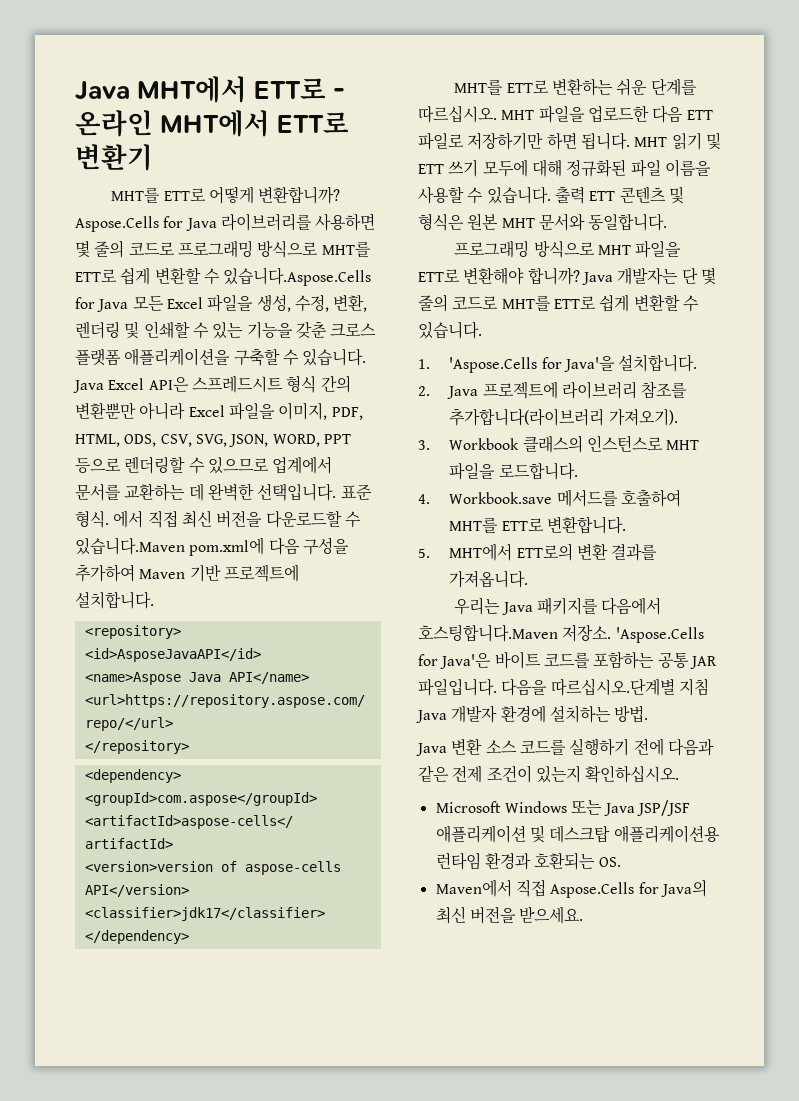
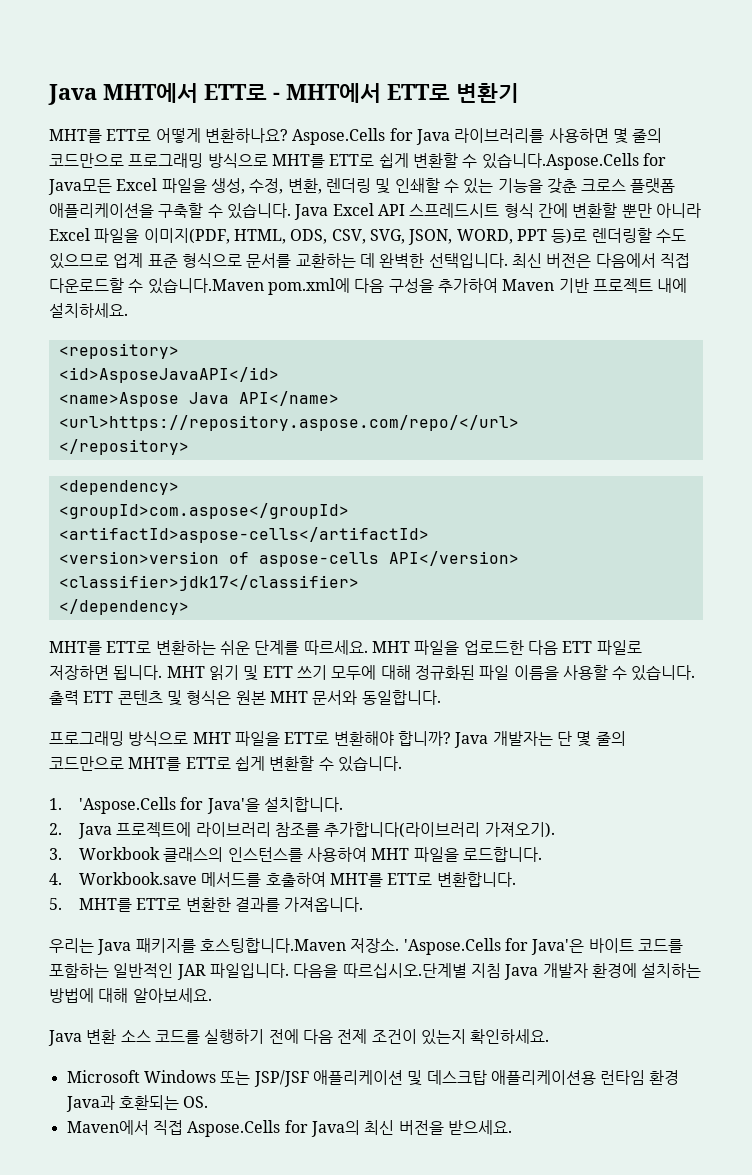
[75,110,153,137] 온라인 -> (280, 96) none
[258,186,341,204] 변환합니까? -> [204,128,288,143] 변환하나요?
[128,242,175,256] 코드로 -> [49,153,124,168] 코드만으로
[97,296,164,312] Java 모든 -> [48,179,112,195] Java모든
[148,377,189,392] API은 -> [377,204,405,216] API
[320,375,351,393] [75,402,136,419] 간의 변환뿐만 -> [537,203,652,218] 간에 변환할 뿐만
[278,402,363,420] 이미지, PDF, -> [143,228,230,244] 이미지(PDF,
[75,456,333,474] 등으로 렌더링할 수 있으므로 업계에서 -> [551,228,686,244] [49,253,242,269] 등)로 렌더링할 수도 있으므로 업계 표준 형식으로
[340,484,372,500] [75,510,263,528] 표준 형식. 에서 직접 최신 버전을 -> [511,253,690,268] 최신 버전은 다음에서 직접
[223,564,299,582] [75,591,154,609] 프로젝트에 설치합니다. -> [592,278,688,293] [49,303,128,318] 프로젝트 내에 설치하세요.
[418,105,497,123] 따르십시오. -> [303,640,368,655] 따르세요.
[467,132,577,150] 저장하기만 하면 -> [49,665,109,680] 저장하면
[452,296,499,310] 코드로 -> [49,756,124,771] 코드만으로
[586,435,663,452] 인스턴스로 -> [227,847,368,862] 인스턴스를 사용하여
[449,543,608,561] MHT에서 ETT로의 변환 -> [79,897,231,912] MHT를 ETT로 변환한
[601,597,662,615] 다음에서 -> (196, 945) none
[657,652,689,668] 공통 -> [113,963,174,978] 일반적인
[614,705,649,723] 방법. -> [49,988,212,1003] 방법에 대해 알아보세요.
[667,738,714,756] [418,765,449,782] 다음과 같은 -> [302,1029,333,1044] 다음
[585,765,680,783] 확인하십시오. -> [470,1029,550,1044] 확인하세요.
[603,803,635,816] Java -> (251, 1078) none
[484,852,531,870] 환경과 -> [649,1070,680,1085] [65,1095,115,1112] 환경 Java과

